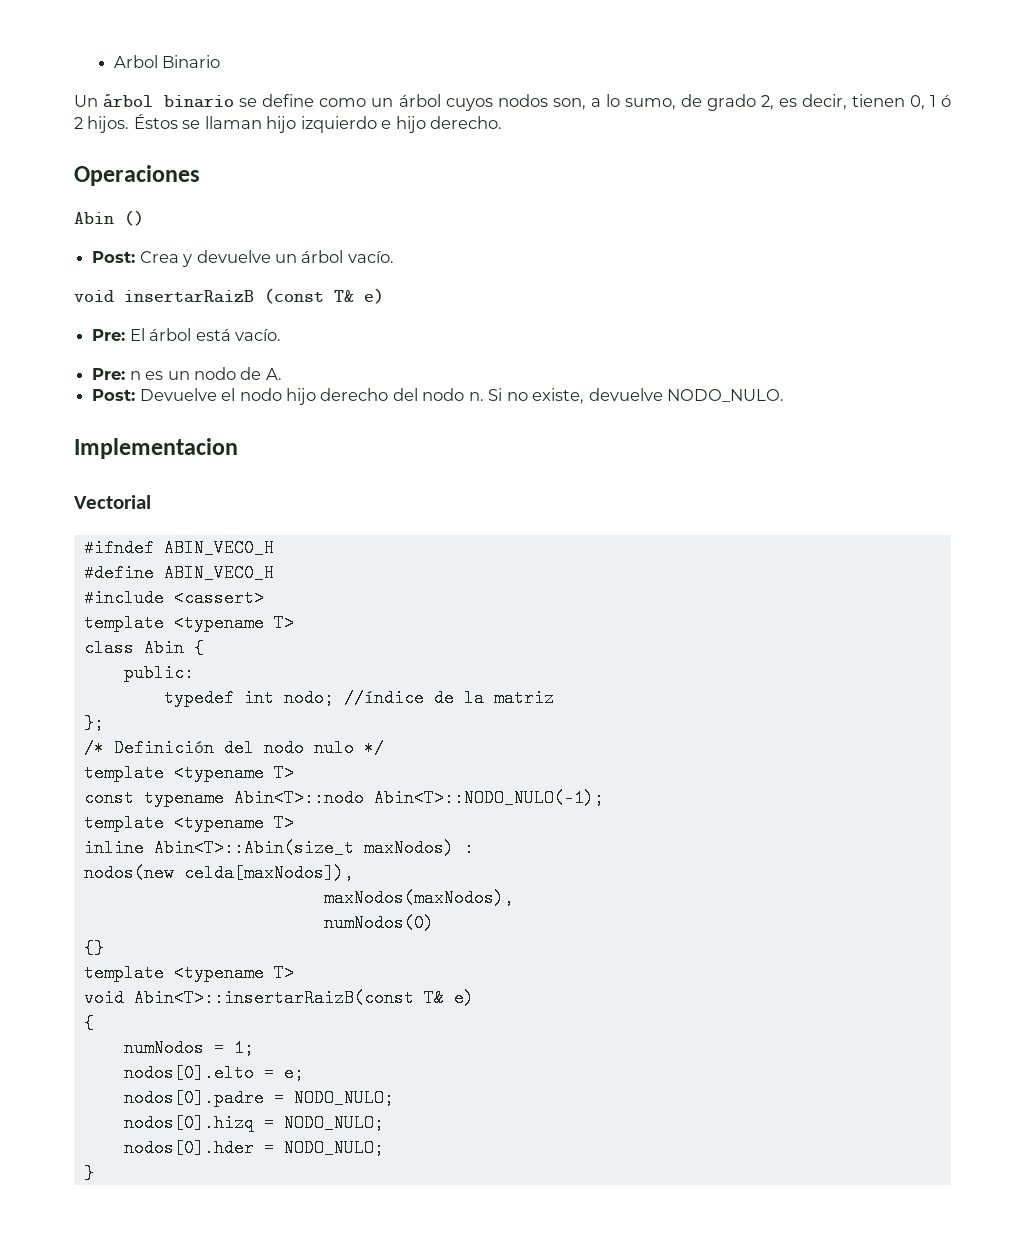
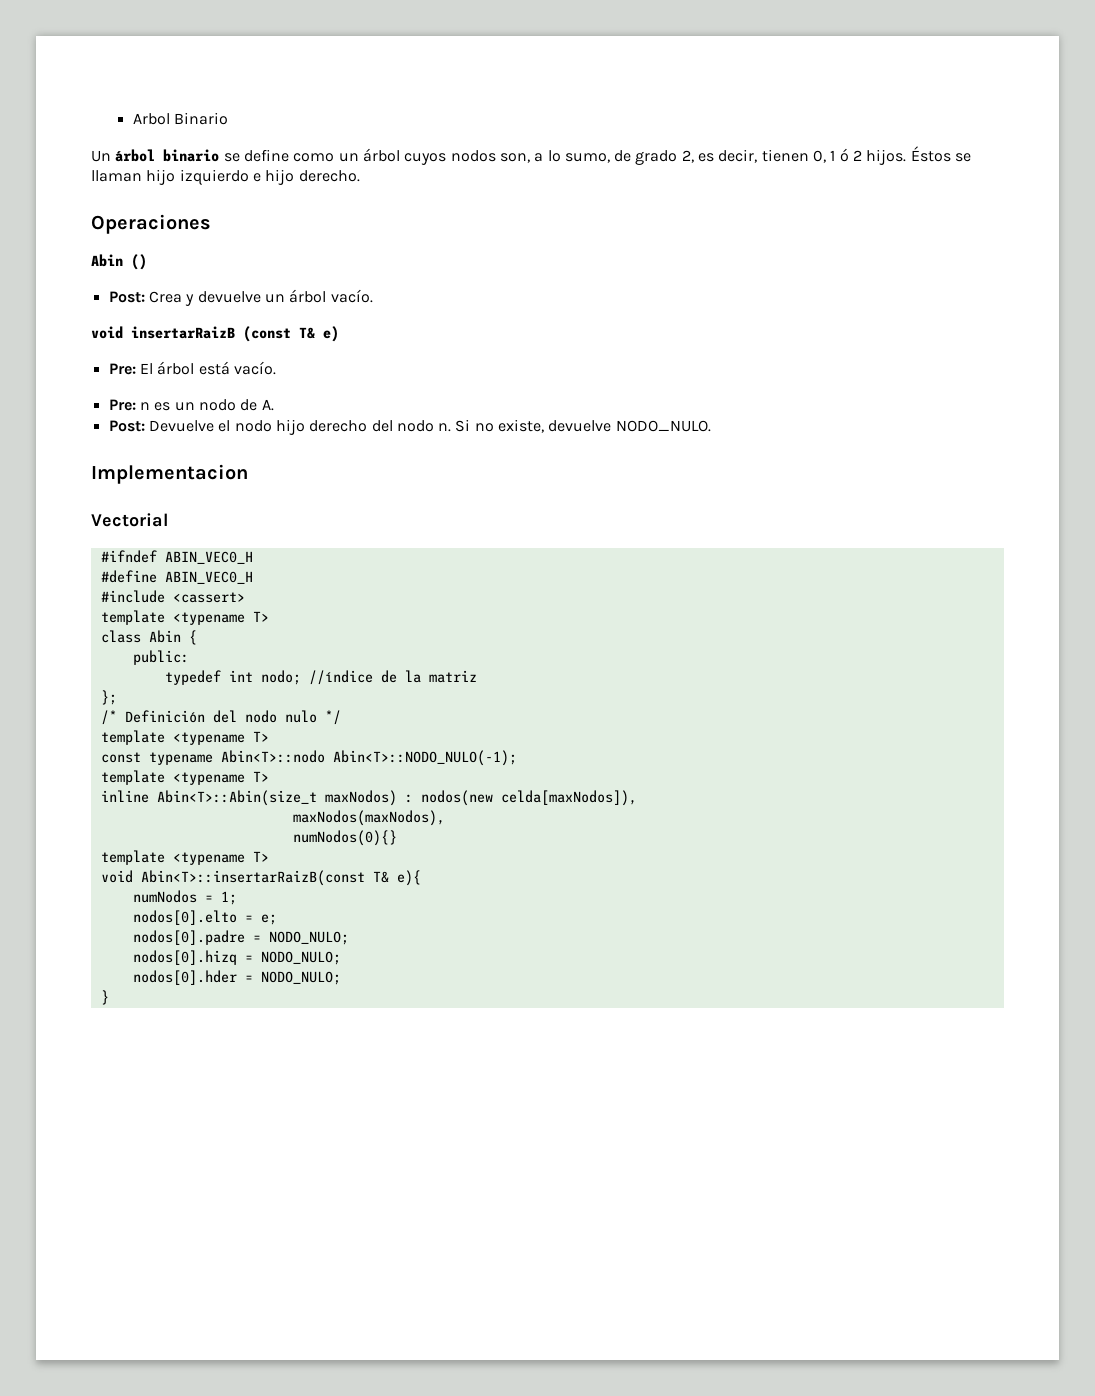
(474, 848) // -> (413, 798) none
[323,914,434,932] [83,939,104,957] numNodos(0) // {} -> [292,830,397,846] numNodos(0){}
[453,989,474,1007] [83,1014,94,1032] e) // { -> [396,870,421,886] e){

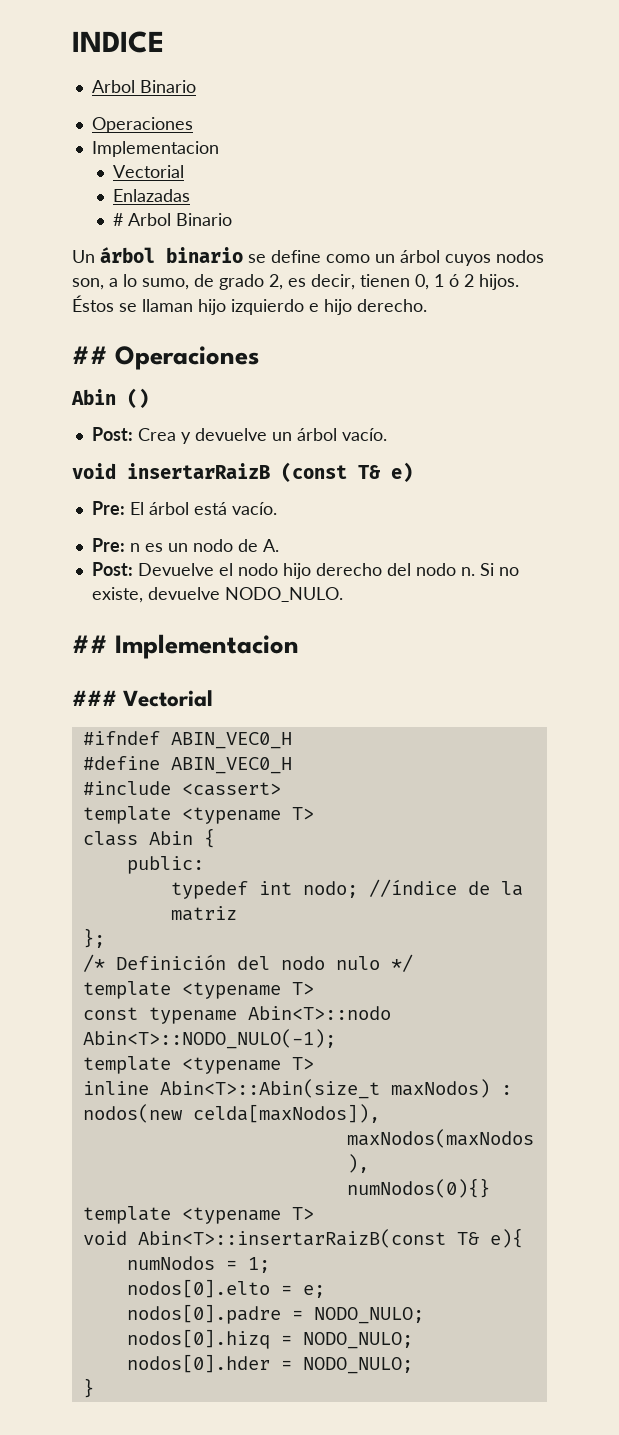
(132, 119) none -> [72,31,164,53] [91,80,196,93] [91,117,193,133] [91,141,219,157] [112,165,184,178] [112,189,190,202] [112,213,123,226] INDICE // Arbol Binario // Operaciones // Implementacion // Vectorial // Enlazadas // #
(360, 176) none -> [72,346,108,364] ##
[91,464,248,484] Implementacion // -> [72,634,300,659] [72,690,117,706] ## Implementacion // ###

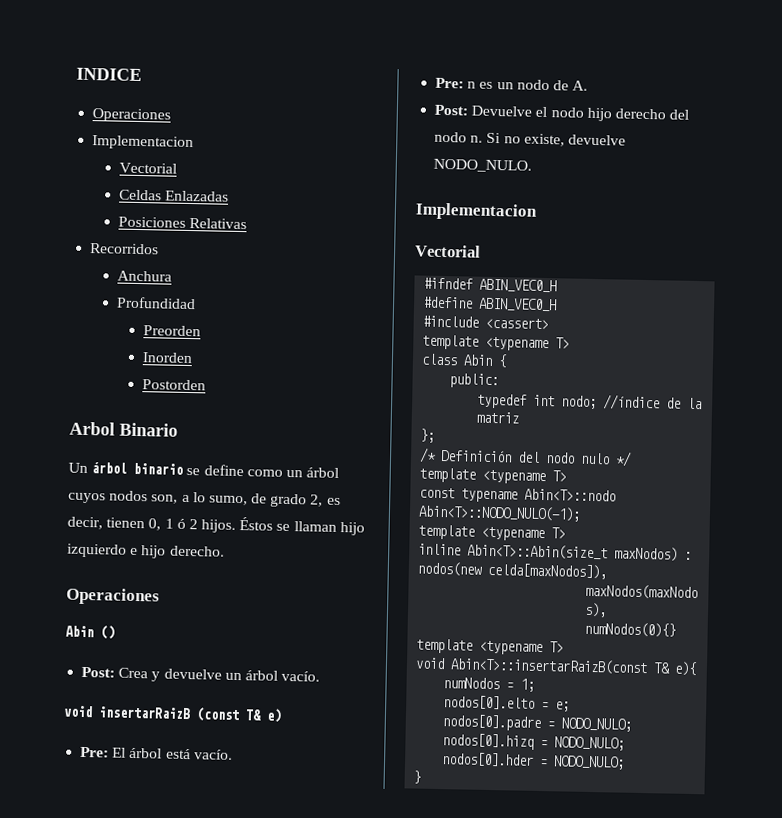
[91,80,196,93] // Arbol Binario -> (142, 74) none
(184, 171) none -> [118,189,162,201] Celdas
[112,213,123,226] # -> [117,216,247,230] [90,243,160,255] [116,270,172,282] [115,296,196,310] [143,325,202,337] [142,352,194,364] [142,379,207,391] Posiciones Relativas // Recorridos // Anchura // Profundidad // Preorden // Inorden // Postorden //
[72,346,108,364] ## -> (225, 551) none
[72,634,300,659] [72,690,117,706] ## Implementacion // ### -> [415,202,538,221] Implementacion //

